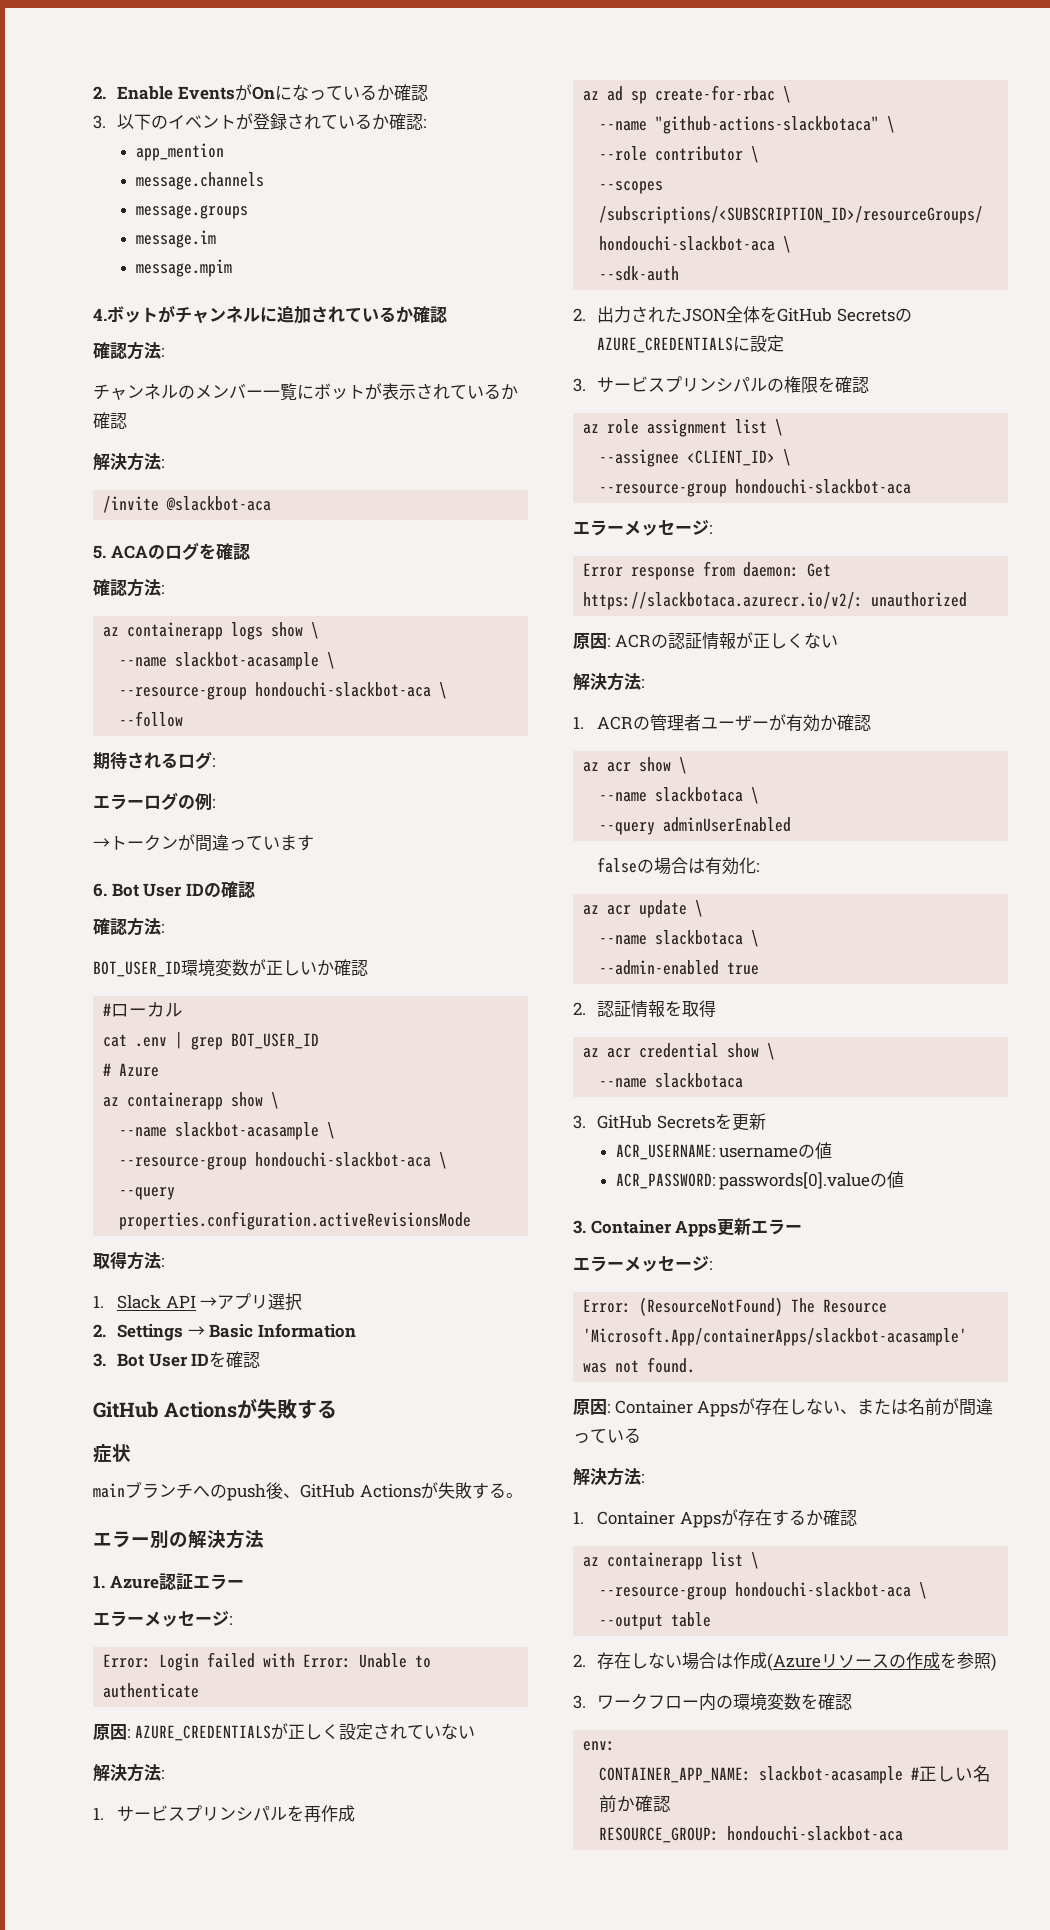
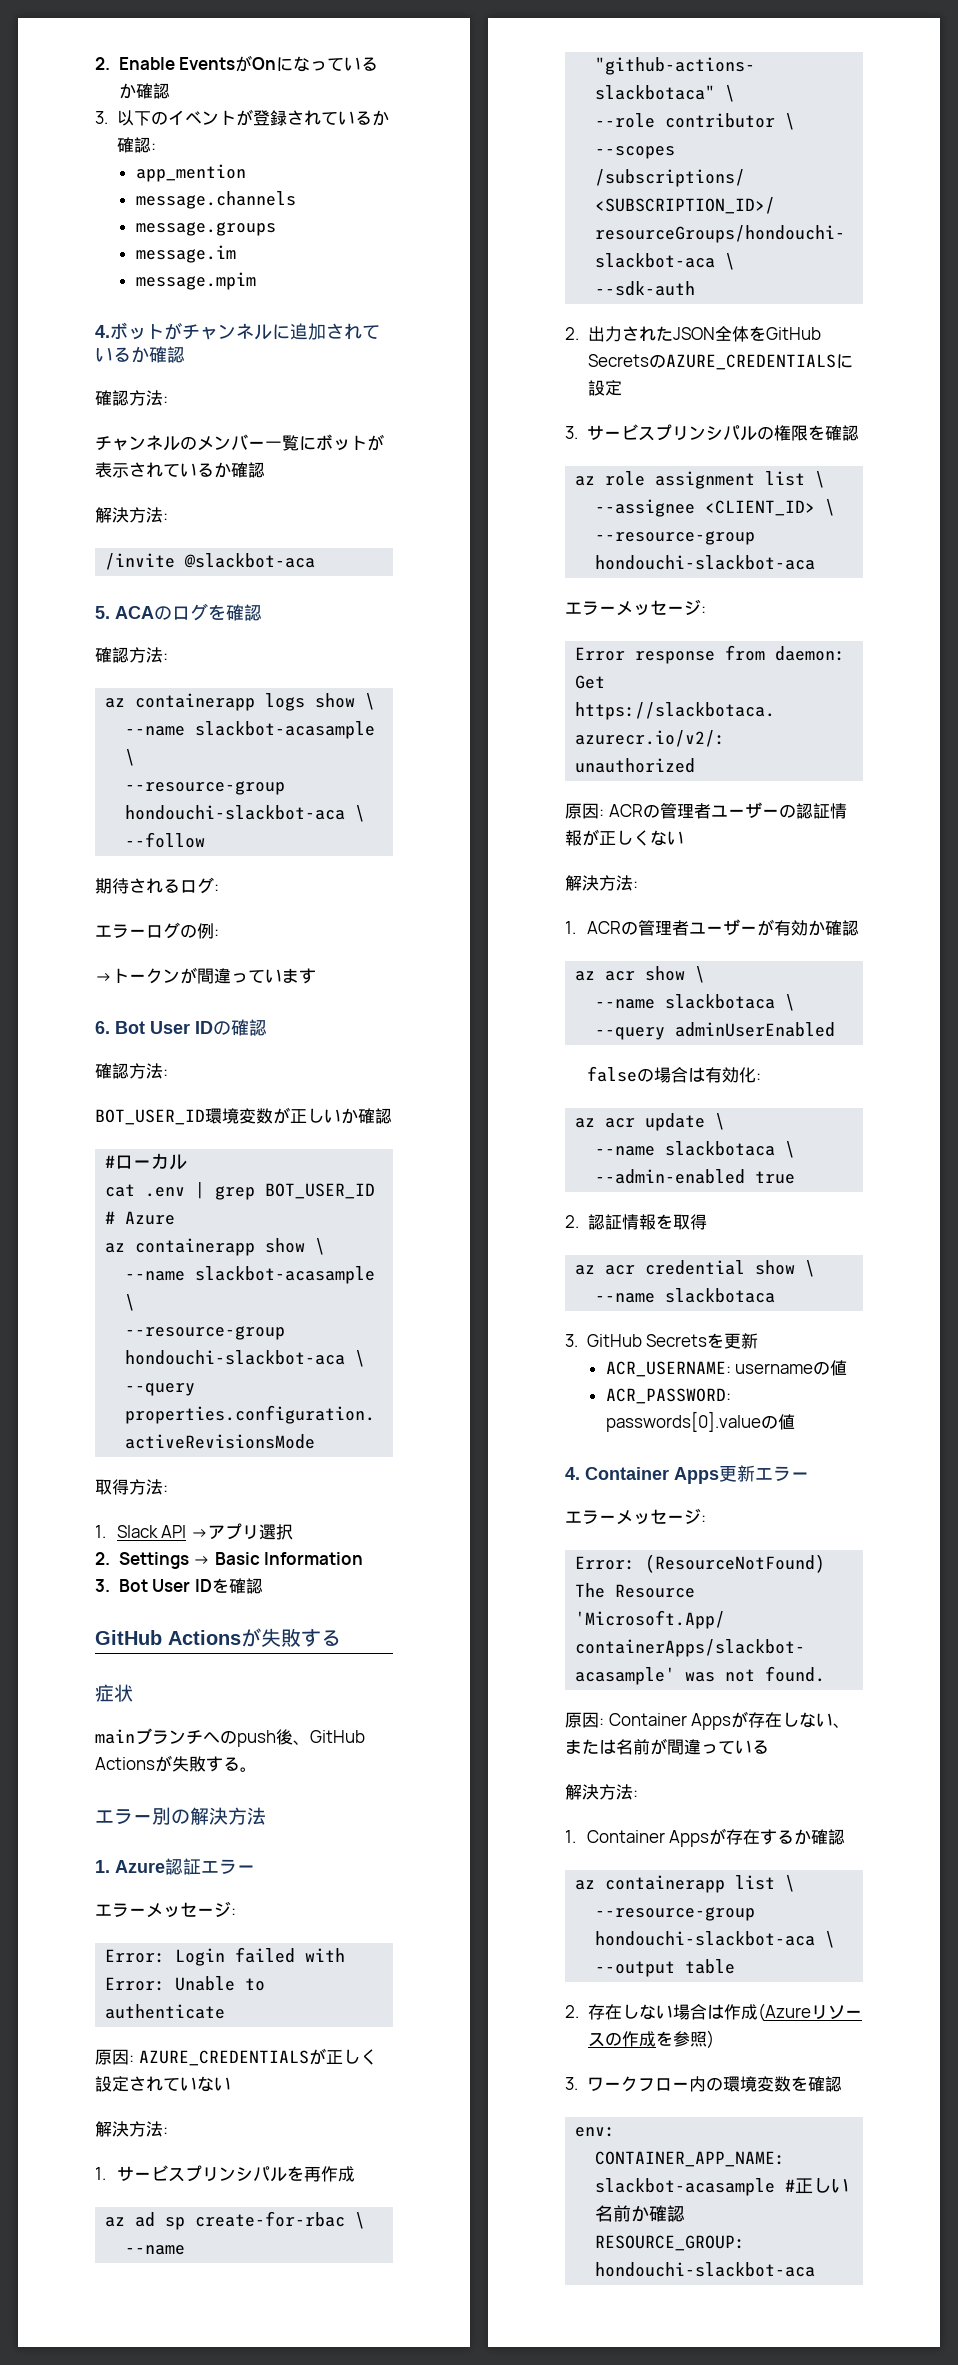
(668, 641) none -> [659,802,796,819] 管理者ユーザーの
[573,1220,586,1234] 3. -> [565,1467,580,1480] 4.

